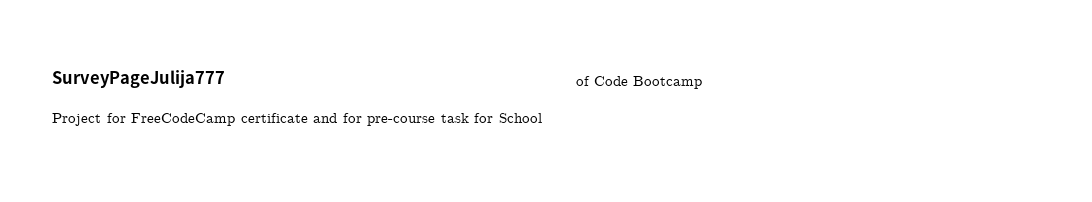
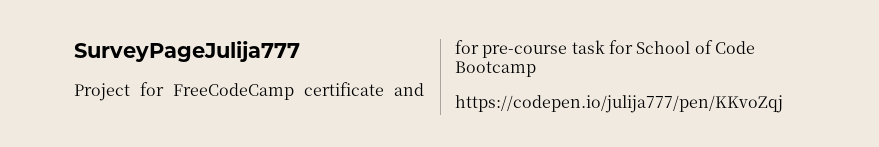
(702, 82) none -> [455,95,783,113] // https://codepen.io/julija777/pen/KKvoZqj

